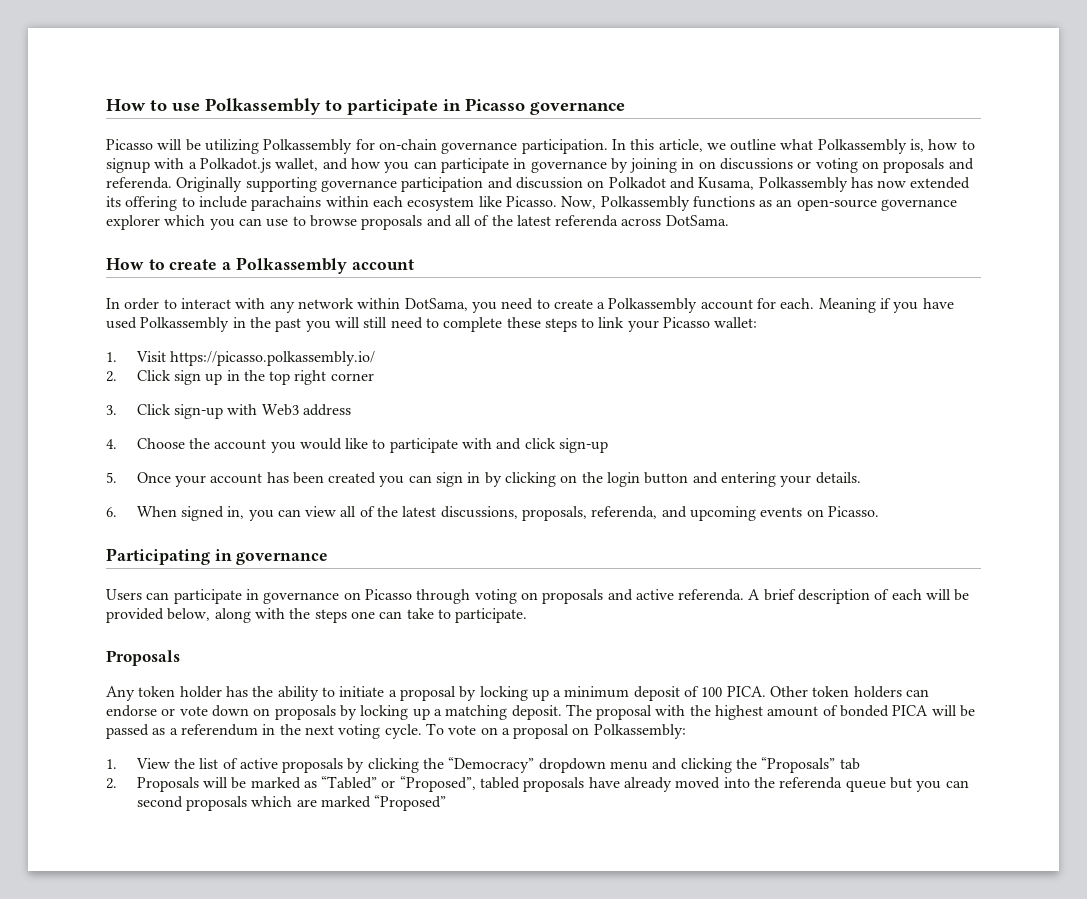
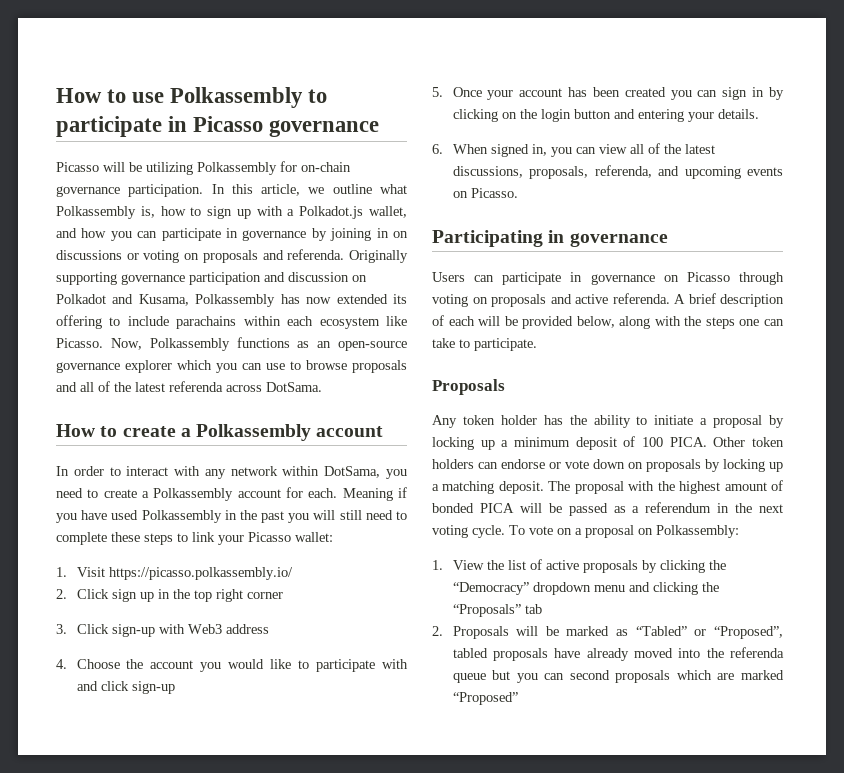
[106,158,150,173] signup -> [207,206,251,219] sign up

